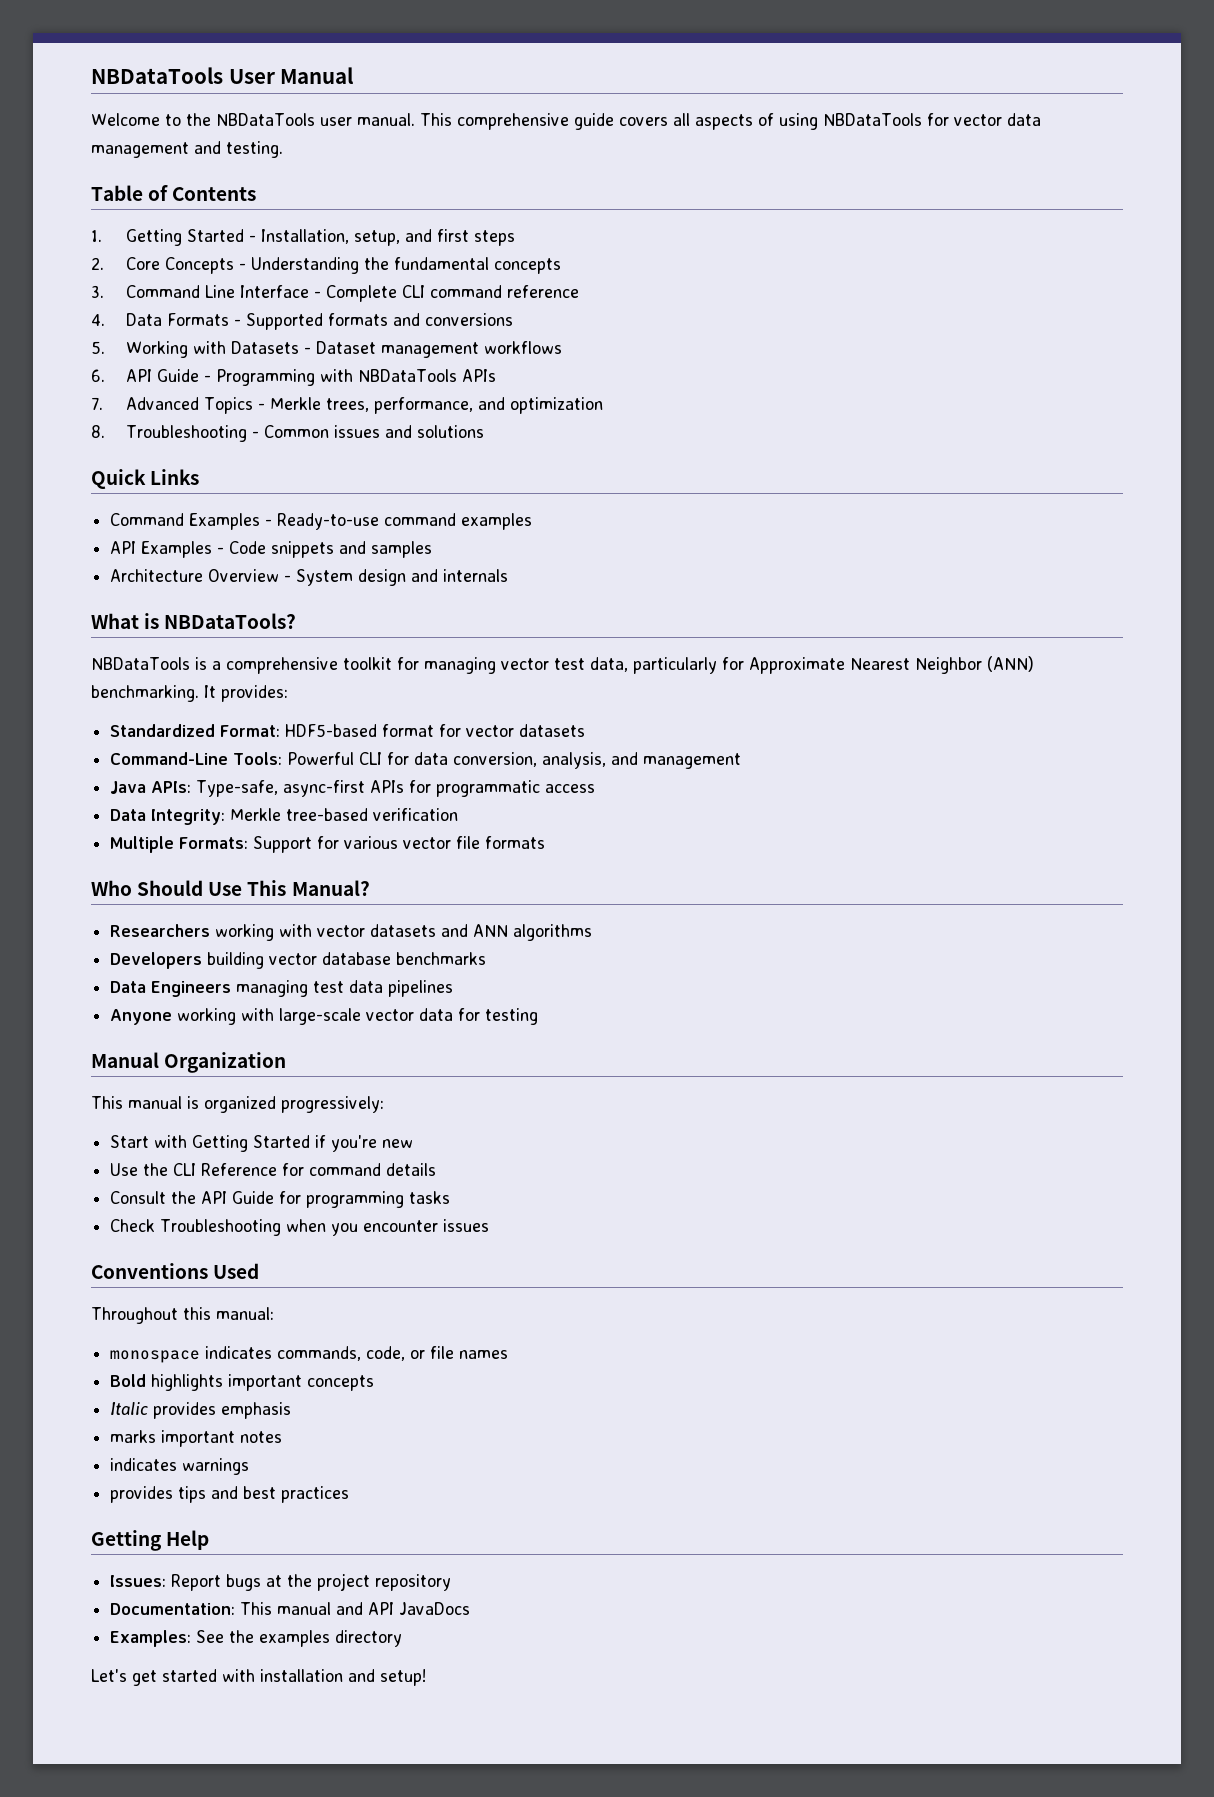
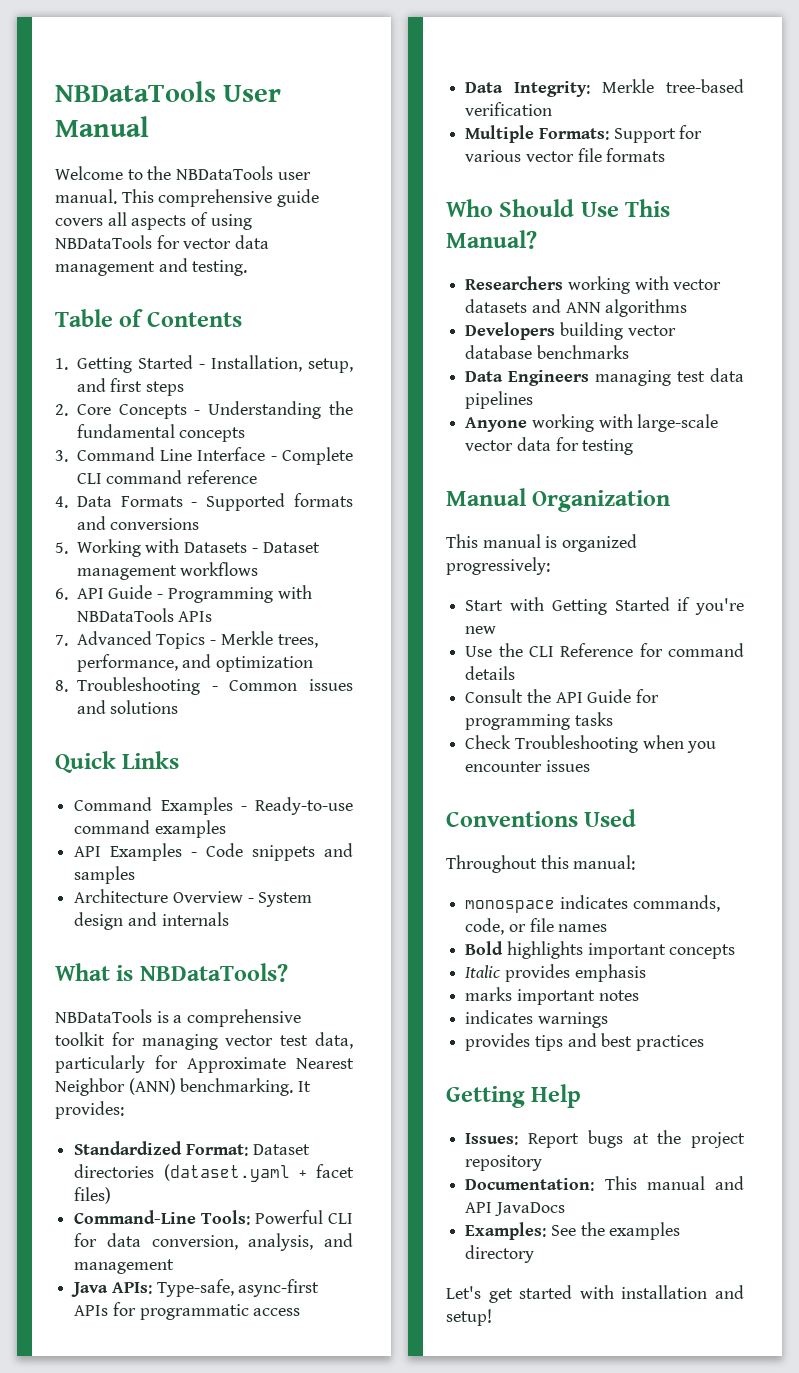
[285,724,586,737] HDF5-based format for vector datasets -> [252,1144,310,1155] [74,1164,354,1182] [74,1187,112,1204] Dataset directories (dataset.yaml + facet files)

